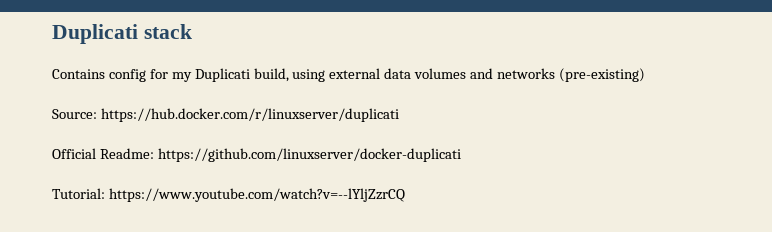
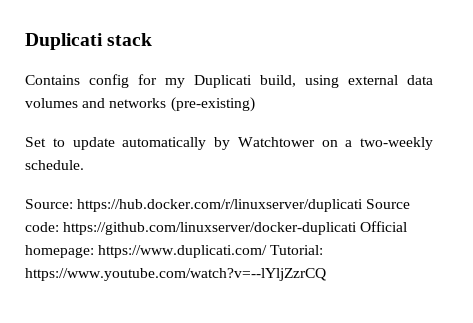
[52,108,399,122] [52,148,461,162] Source: https://hub.docker.com/r/linuxserver/duplicati // Official Readme: https://github.com/linuxserver/docker-duplicati // -> [25,137,433,150] [25,160,84,170] [25,199,411,212] [25,221,408,235] [25,245,268,258] Set to update automatically by Watchtower on a two-weekly schedule. // Source: https://hub.docker.com/r/linuxserver/duplicati Source code: https://github.com/linuxserver/docker-duplicati Official homepage: https://www.duplicati.com/

